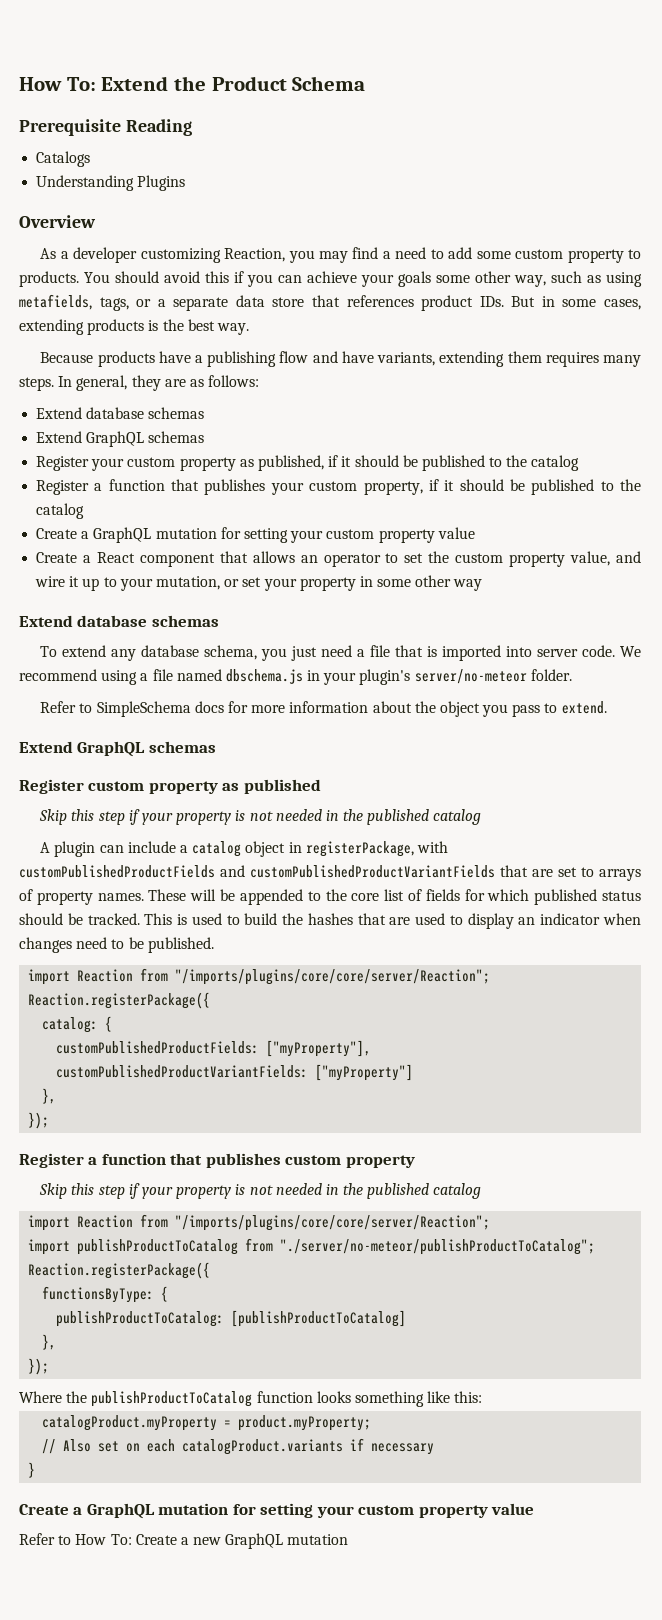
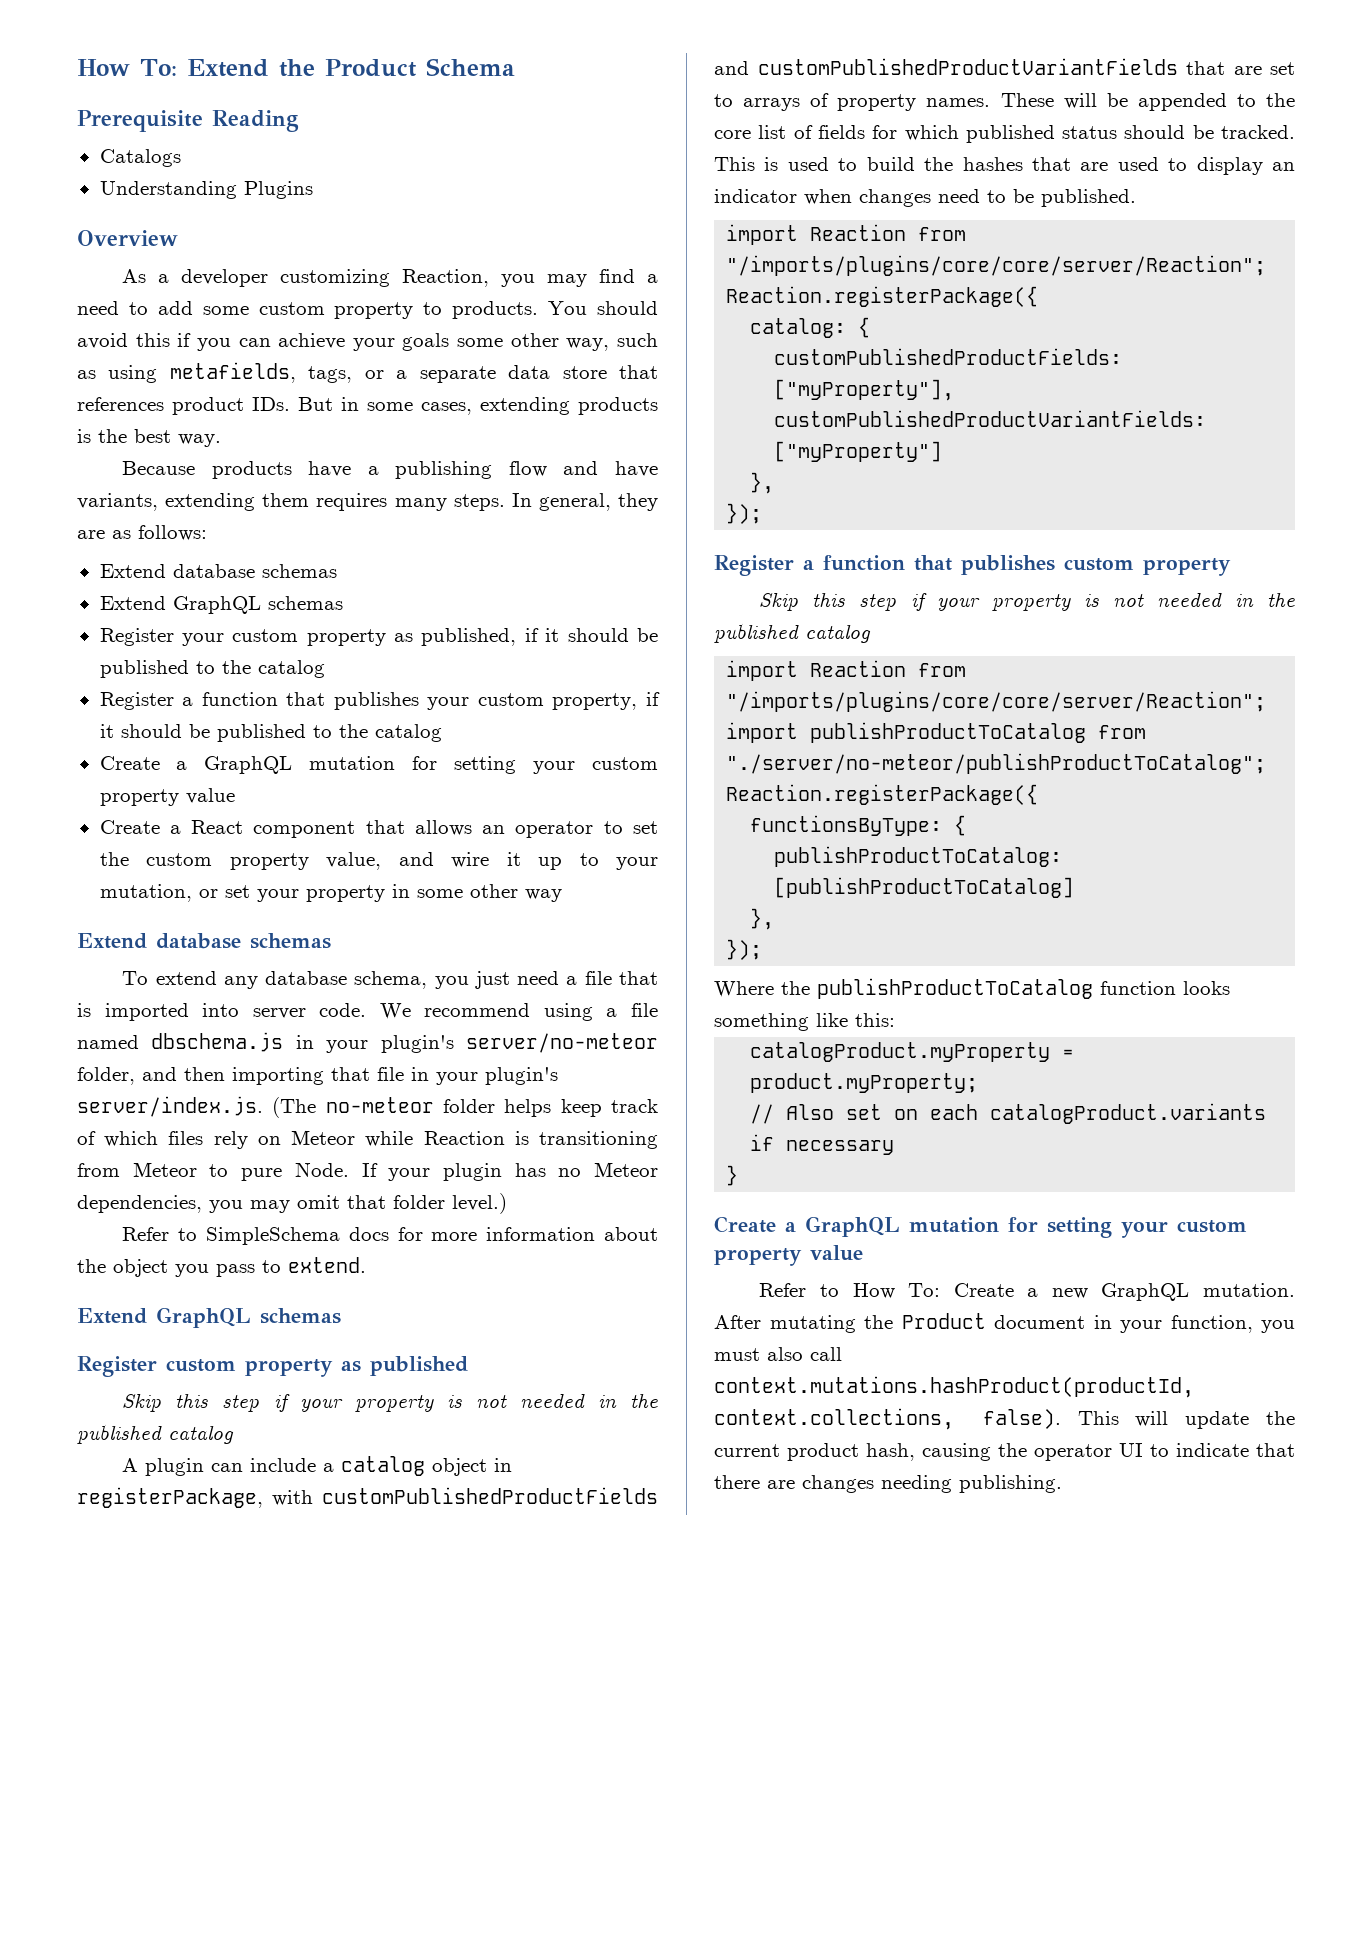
[530,669,572,681] folder. -> [77,1067,558,1085] [77,1096,658,1118] [77,1130,658,1149] [77,1162,658,1181] [77,1193,507,1214] folder, and then importing that file in your plugin's server/index.js. (The no-meteor folder helps keep track of which files rely on Meteor while Reaction is transitioning from Meteor to pure Node. If your plugin has no Meteor dependencies, you may omit that folder level.)
[287,1534,349,1545] mutation -> [1203,1283,1295,1297] [714,1313,1295,1333] [714,1347,842,1361] [714,1376,1194,1398] [714,1408,1295,1430] [714,1443,1295,1461] [714,1475,1062,1493] mutation. After mutating the Product document in your function, you must also call context.mutations.hashProduct(productId, context.collections, false). This will update the current product hash, causing the operator UI to indicate that there are changes needing publishing.

